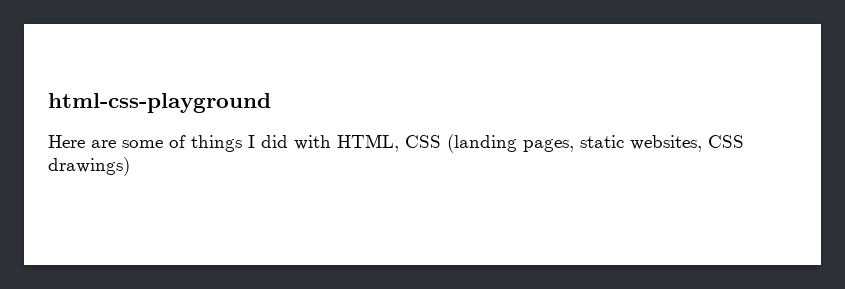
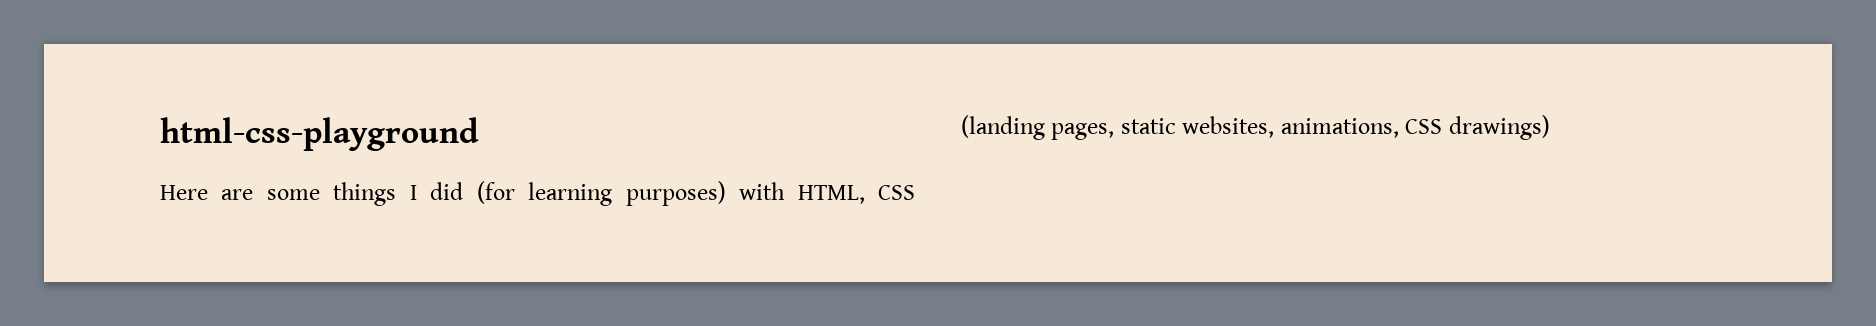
[169,135,186,148] of -> (320, 194) none
(288, 141) none -> [476,181,726,206] (for learning purposes)
(702, 143) none -> [1280,118,1399,138] animations,

